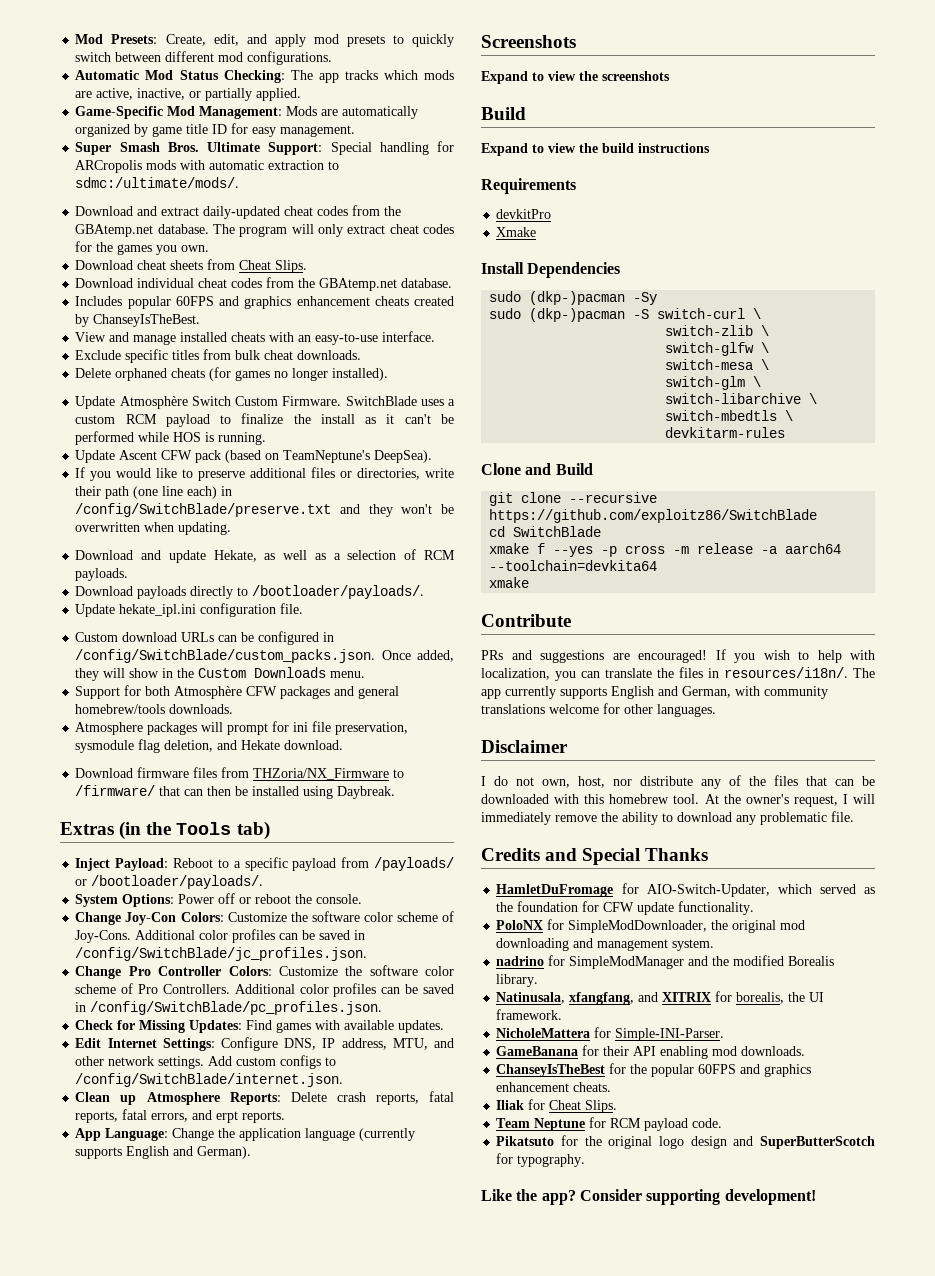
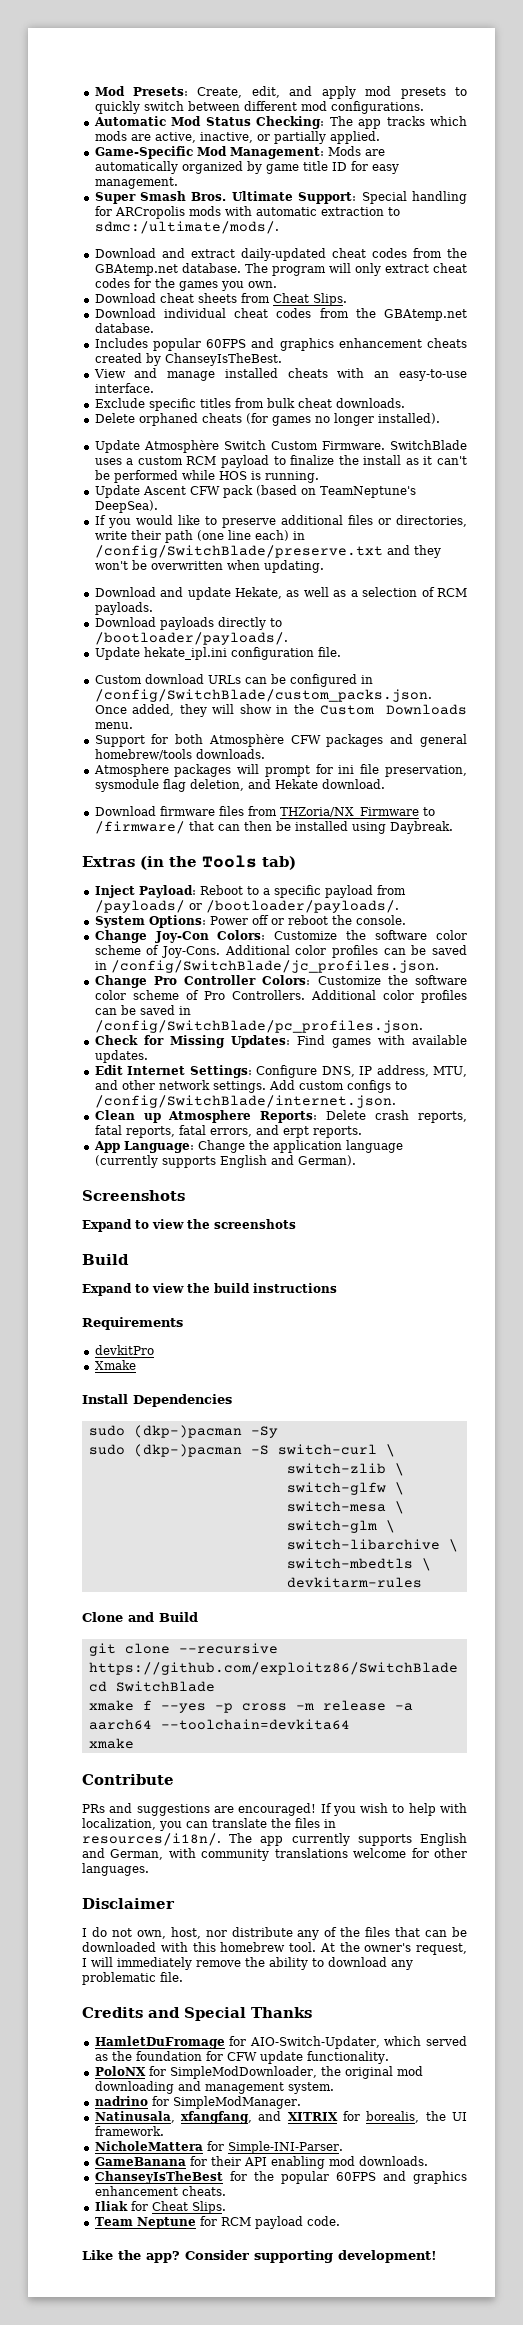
[569,955,835,969] [496,974,539,987] SimpleModManager and the modified Borealis library. -> [172,2096,301,2109] SimpleModManager.
[496,1135,875,1149] [496,1153,586,1167] // Pikatsuto for the original logo design and SuperButterScotch for typography. -> (340, 2221) none

